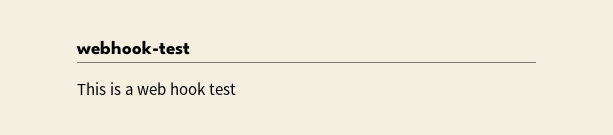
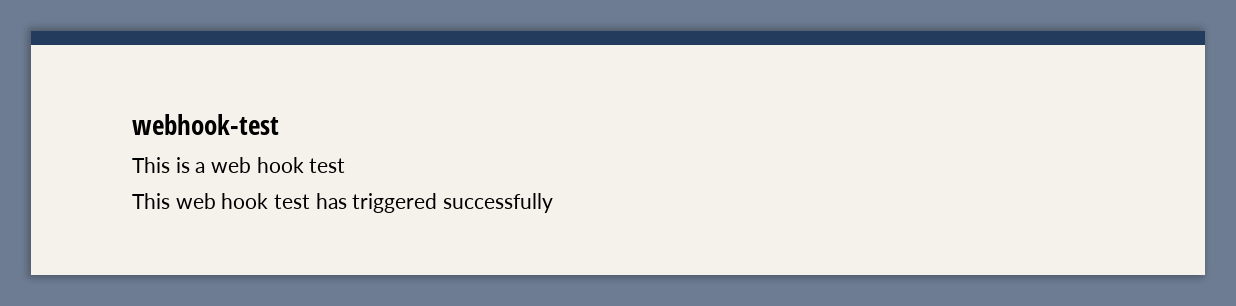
(237, 89) none -> [132,193,554,213] // This web hook test has triggered successfully

